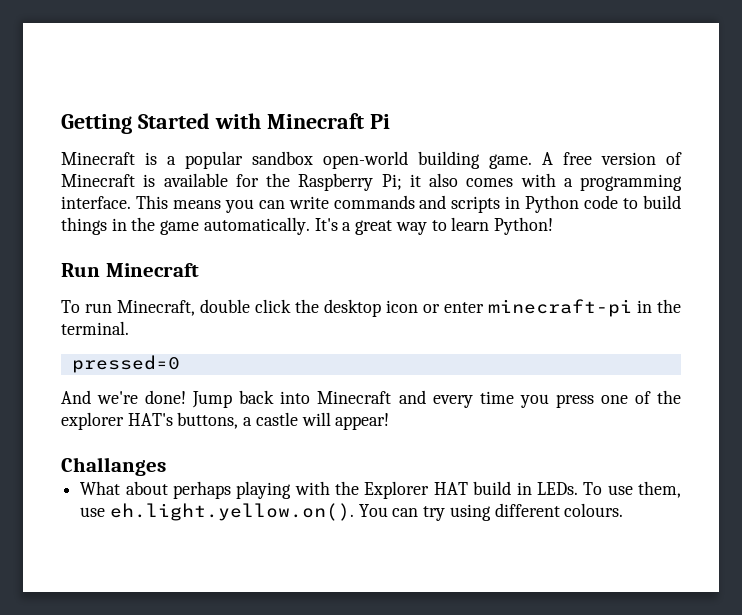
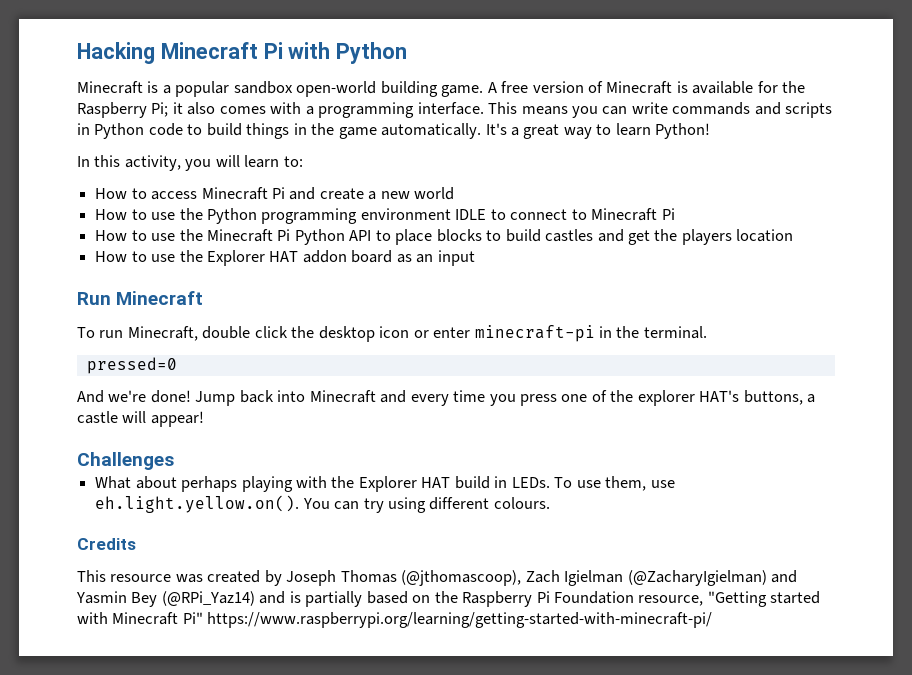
[61,113,390,134] Getting Started with Minecraft Pi -> [77,42,408,64] Hacking Minecraft Pi with Python
(553, 226) none -> [77,155,303,171] [95,187,455,200] [95,208,675,224] [95,229,794,245] [95,250,475,266] // In this activity, you will learn to: // How to access Minecraft Pi and create a new world // How to use the Python programming environment IDLE to connect to Minecraft Pi // How to use the Minecraft Pi Python API to place blocks to build castles and get the players location // How to use the Explorer HAT addon board as an input
[61,457,166,476] Challanges -> [77,452,174,470] Challenges
(624, 510) none -> [77,538,136,550] [77,570,798,586] [76,591,821,607] [77,612,713,628] // Credits // This resource was created by Joseph Thomas (@jthomascoop), Zach Igielman (@ZacharyIgielman) and Yasmin Bey (@RPi_Yaz14) and is partially based on the Raspberry Pi Foundation resource, "Getting started with Minecraft Pi" https://www.raspberrypi.org/learning/getting-started-with-minecraft-pi/

